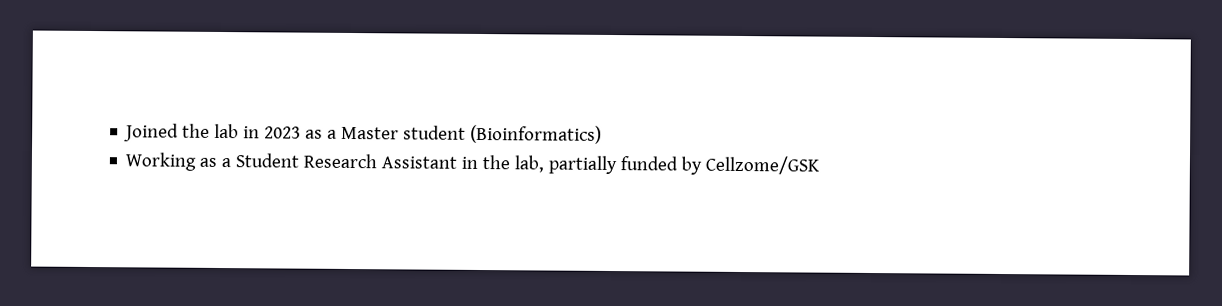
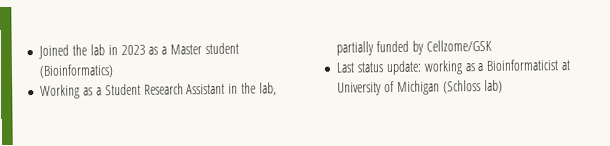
(821, 165) none -> [336,59,570,76] [337,79,503,96] // Last status update: working as a Bioinformaticist at University of Michigan (Schloss lab)

